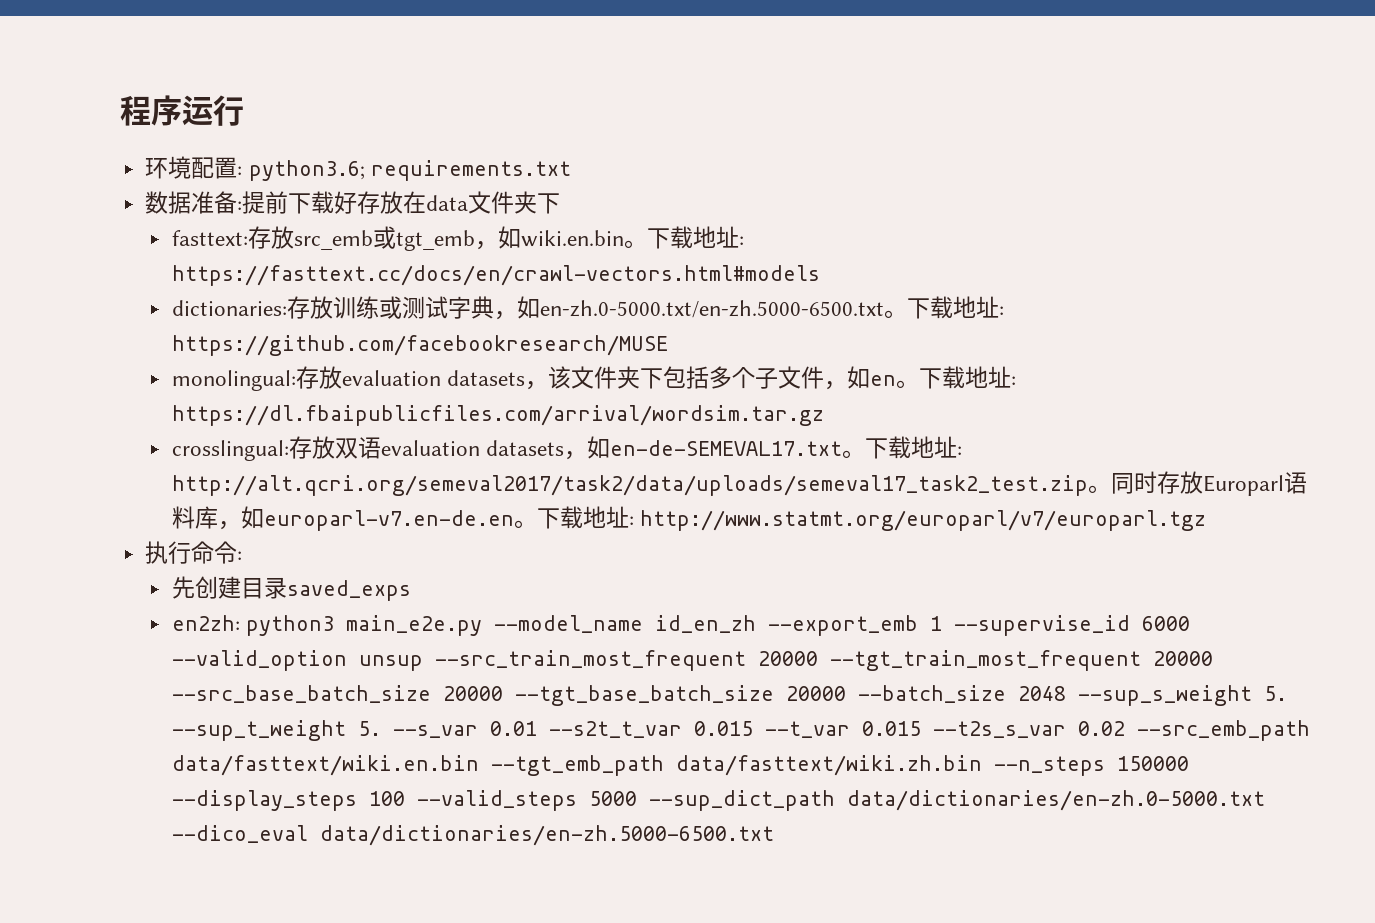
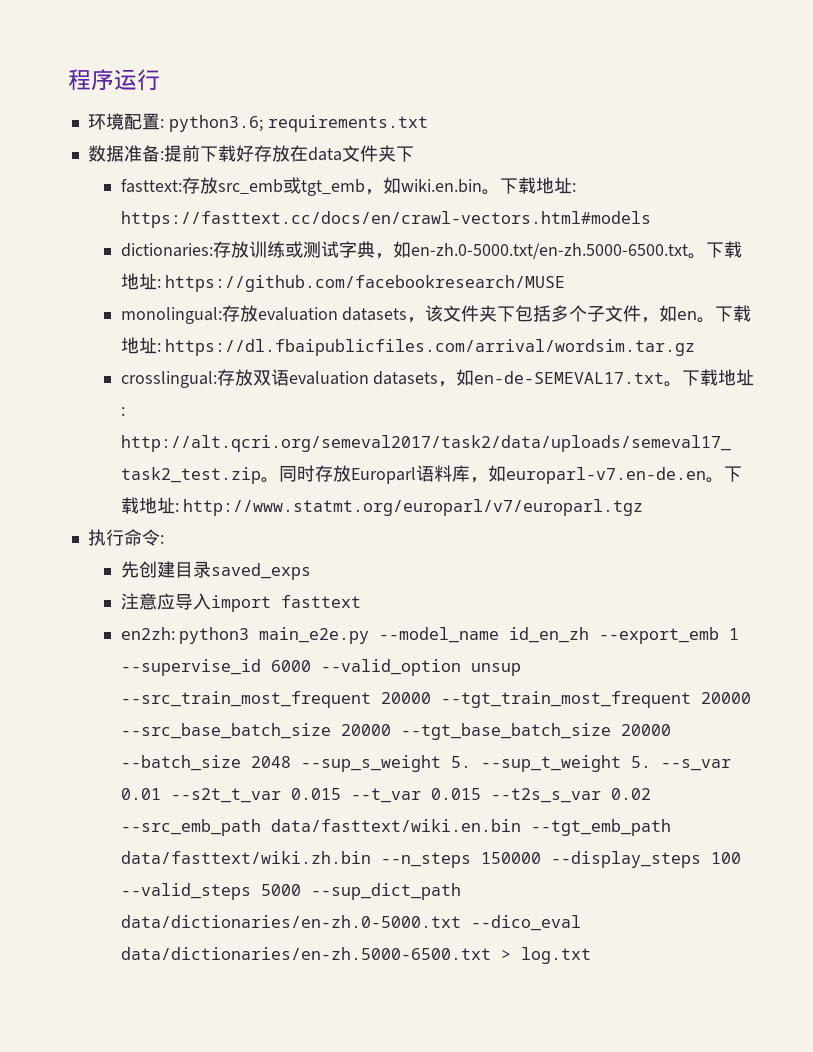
(411, 590) none -> [120,593,361,612] // 注意应导入import fasttext
(774, 835) none -> [500,947,591,964] > log.txt

